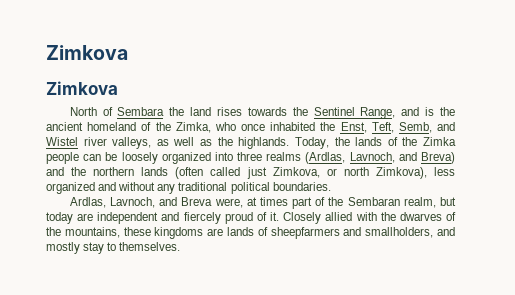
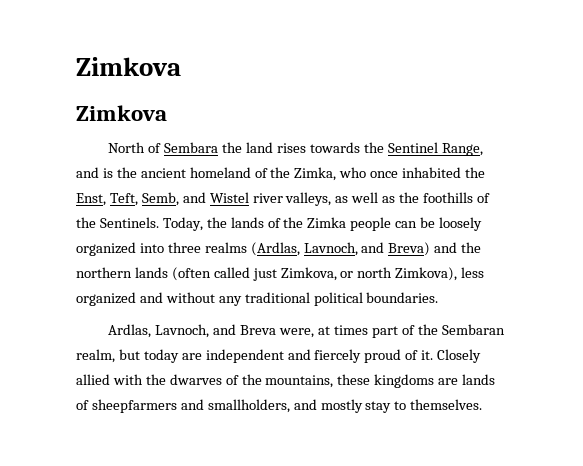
[238,137,290,149] highlands. -> [423,192,490,203] [76,217,159,228] foothills of the Sentinels.

